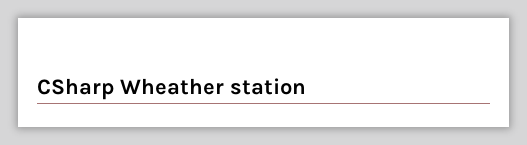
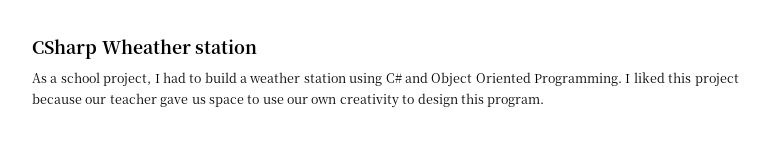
(306, 86) none -> [32,72,739,87] [32,93,545,108] // As a school project, I had to build a weather station using C# and Object Oriented Programming. I liked this project because our teacher gave us space to use our own creativity to design this program.

